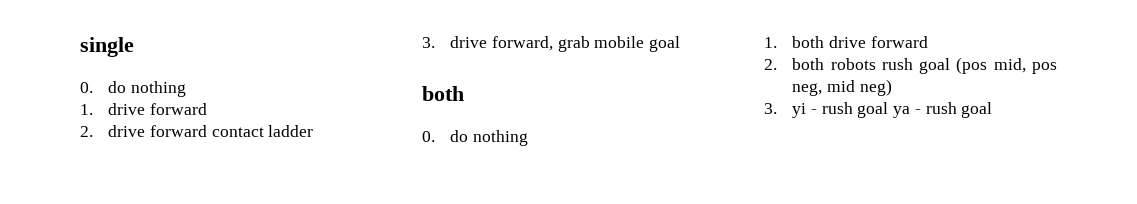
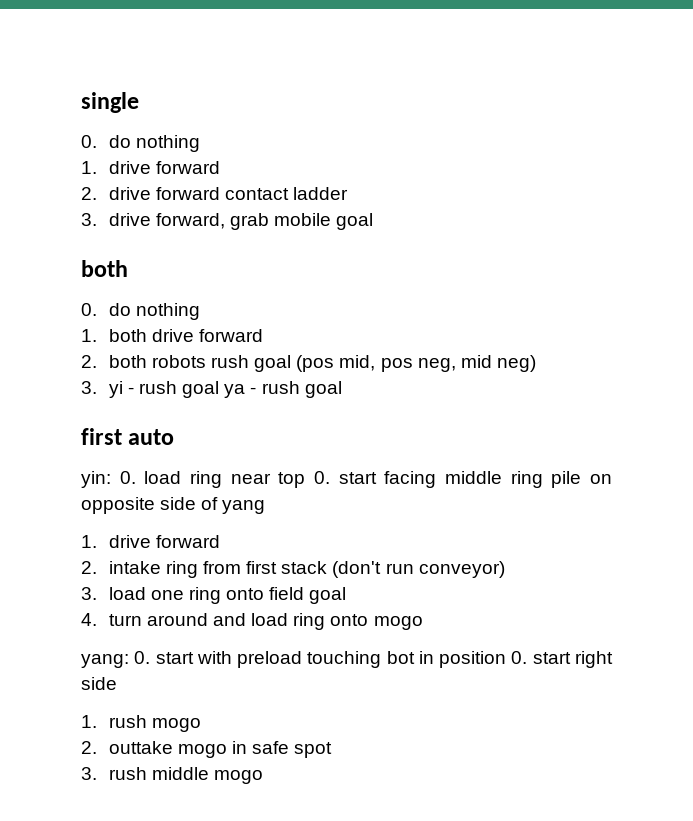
(993, 110) none -> [81,428,175,445] [81,471,612,488] [81,497,266,514] [81,535,220,548] [81,561,505,578] [81,587,347,604] [81,613,423,630] [81,651,613,668] [81,677,117,690] [81,715,201,732] [81,741,333,758] [81,767,264,784] // first auto // yin: 0. load ring near top 0. start facing middle ring pile on opposite side of yang // 1. drive forward // 2. intake ring from first stack (don't run conveyor) // 3. load one ring onto field goal // 4. turn around and load ring onto mogo // yang: 0. start with preload touching bot in position 0. start right side // 1. rush mogo // 2. outtake mogo in safe spot // 3. rush middle mogo

